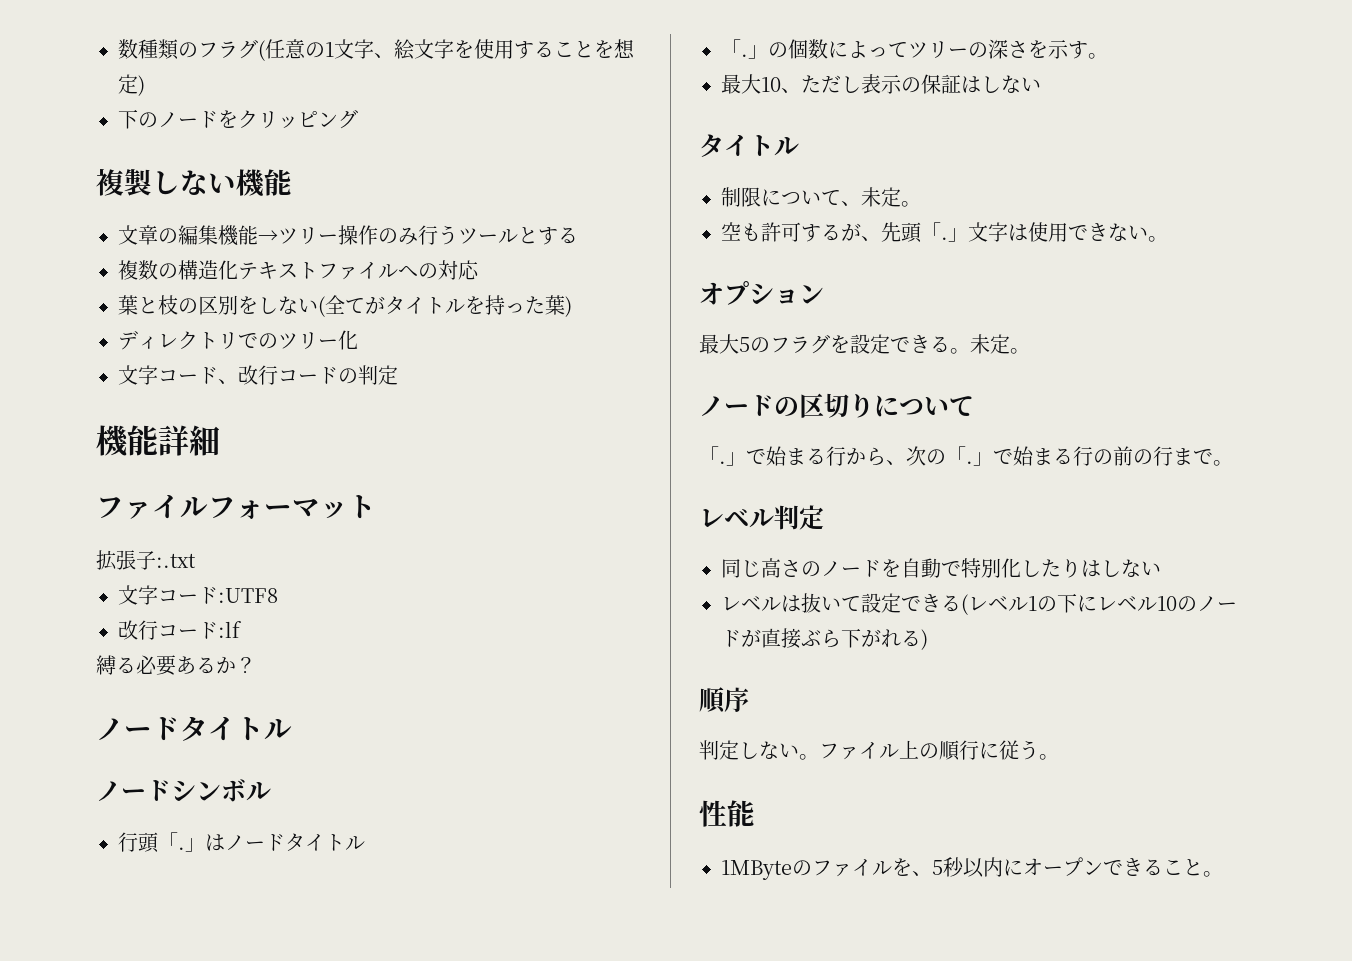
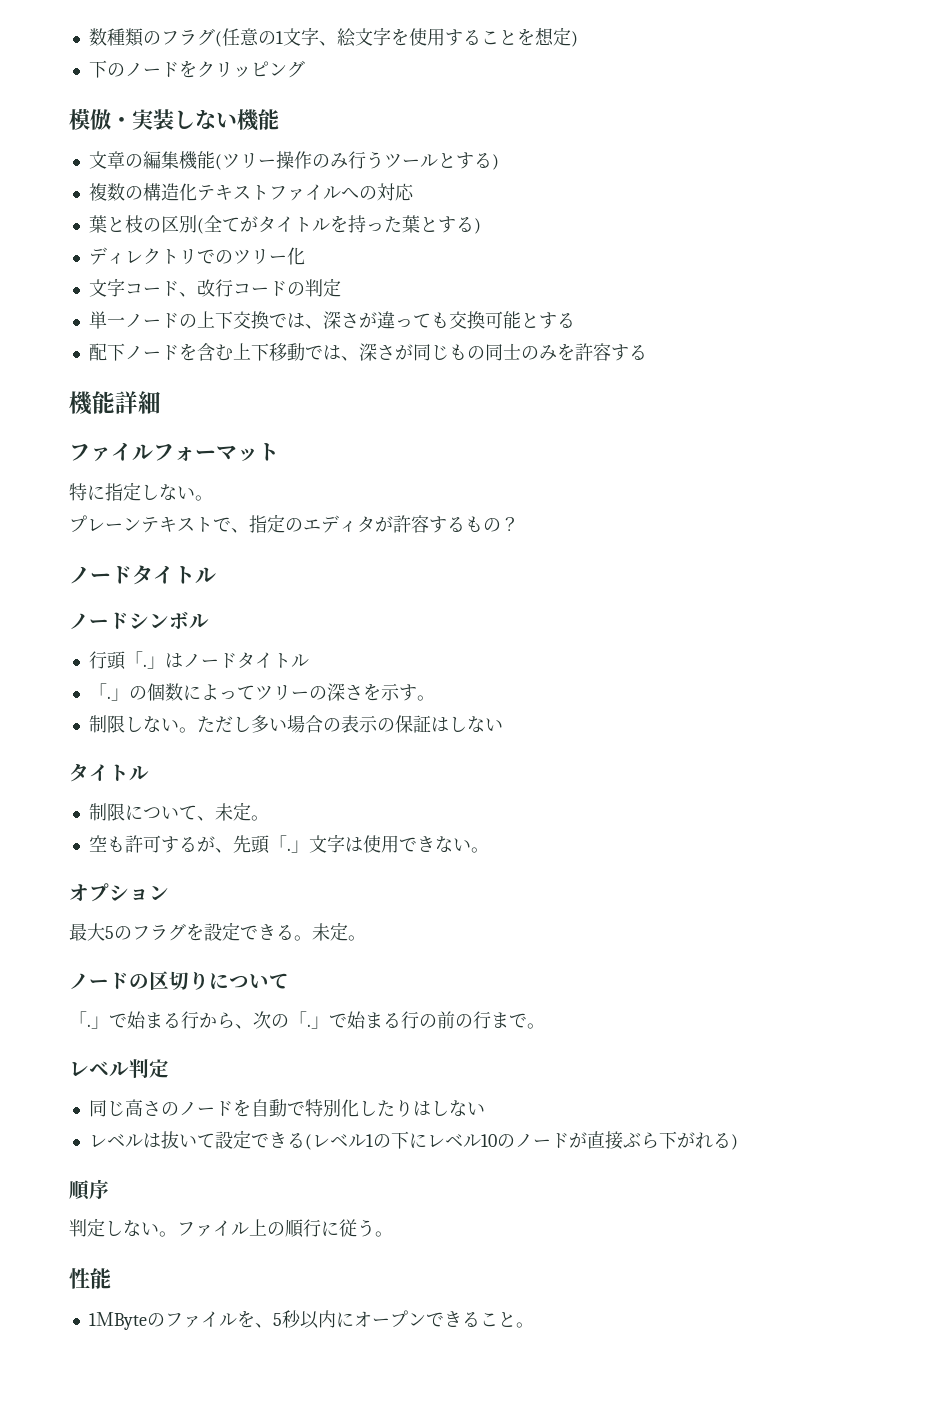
[96,168,152,196] 複製 -> [69,109,174,130] 模倣・実装
[258,230,278,243] → -> [214,154,222,170] (
(578, 235) none -> [491,154,499,170] )
[238,296,318,314] をしない -> (197, 224) none
(565, 305) none -> [419,216,474,233] とする
(398, 375) none -> [88,311,575,329] [88,343,647,361] // 単一ノードの上下交換では、深さが違っても交換可能とする // 配下ノードを含む上下移動では、深さが同じもの同士のみを許容する
[96,550,196,571] [118,585,278,605] [118,620,242,640] [96,655,236,676] 拡張子:.txt // 文字コード:UTF8 // 改行コード:lf // 縛る必要あるか -> [69,482,213,501] [69,514,501,533] 特に指定しない。 // プレーンテキストで、指定のエディタが許容するもの
[721,74,861,94] 最大10、ただし -> [88,715,341,733] 制限しない。ただし多い場合の

